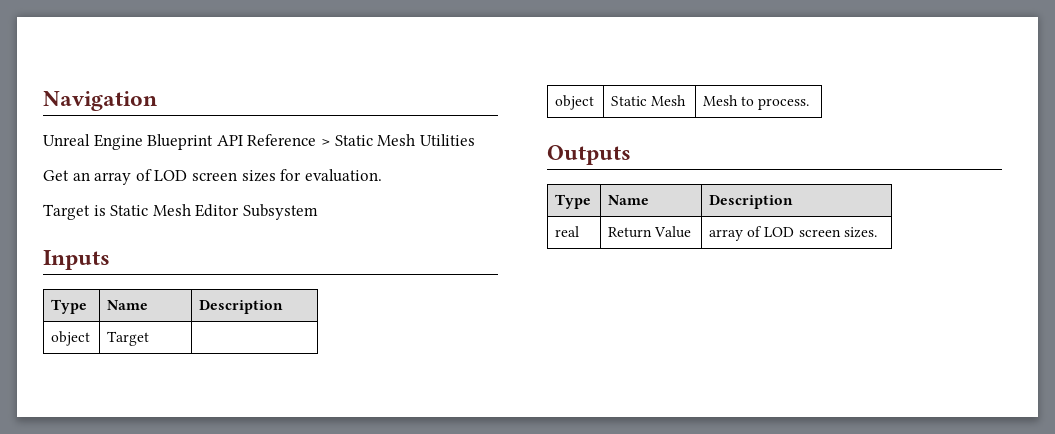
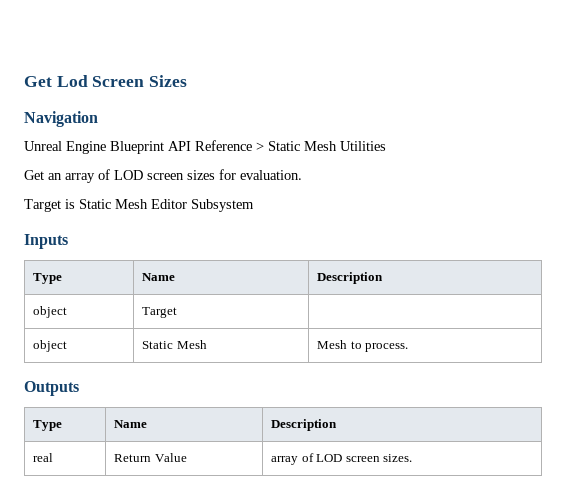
(43, 101) none -> [24,75,188,87] Get Lod Screen Sizes //

